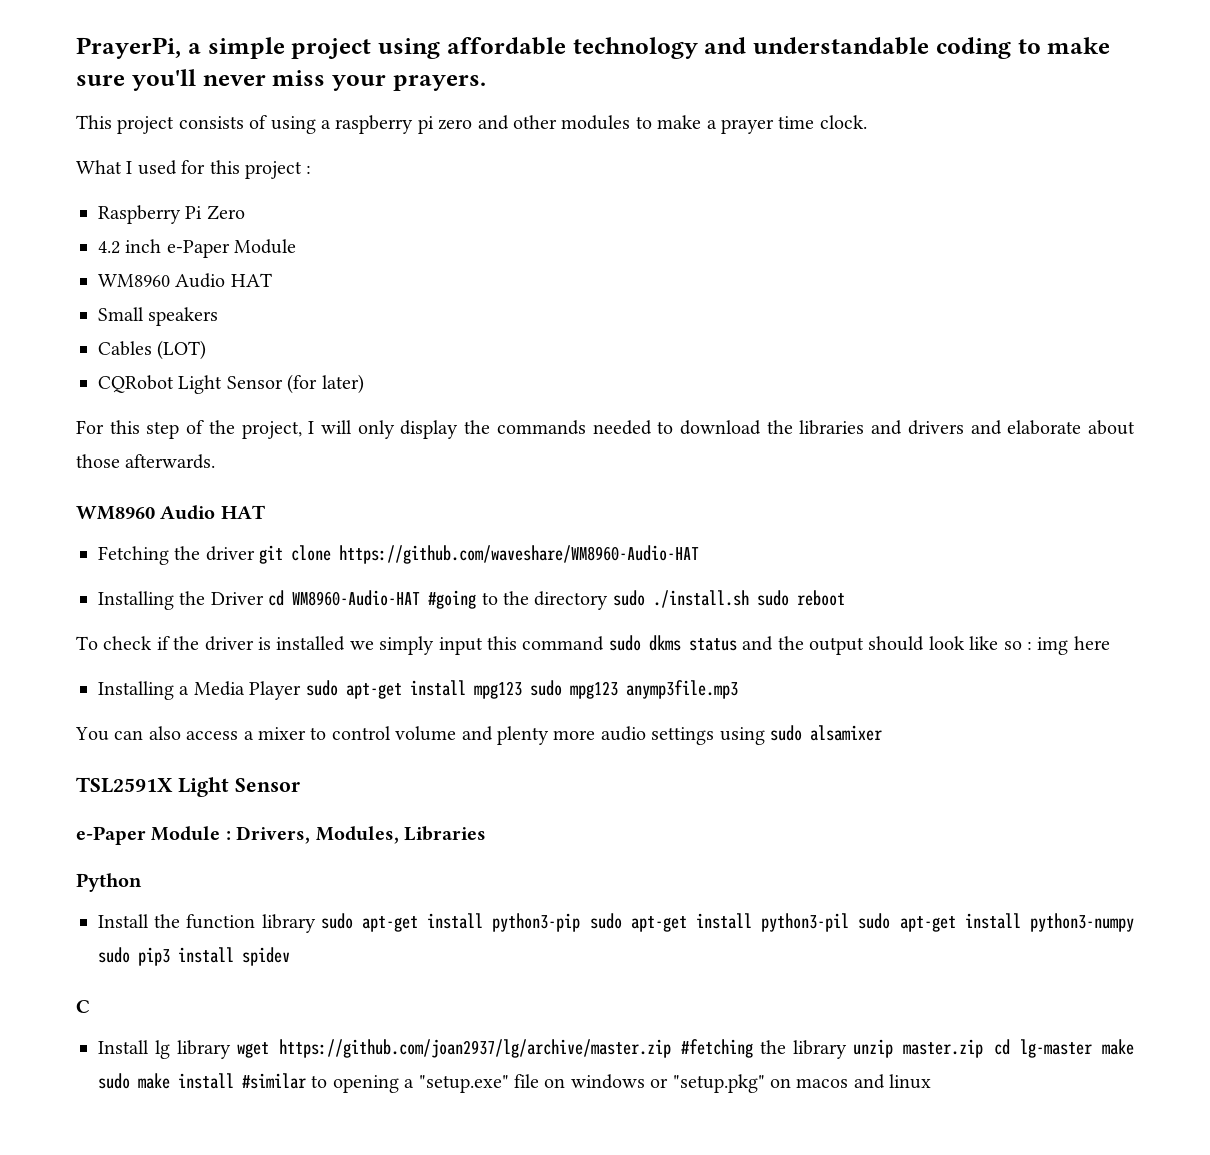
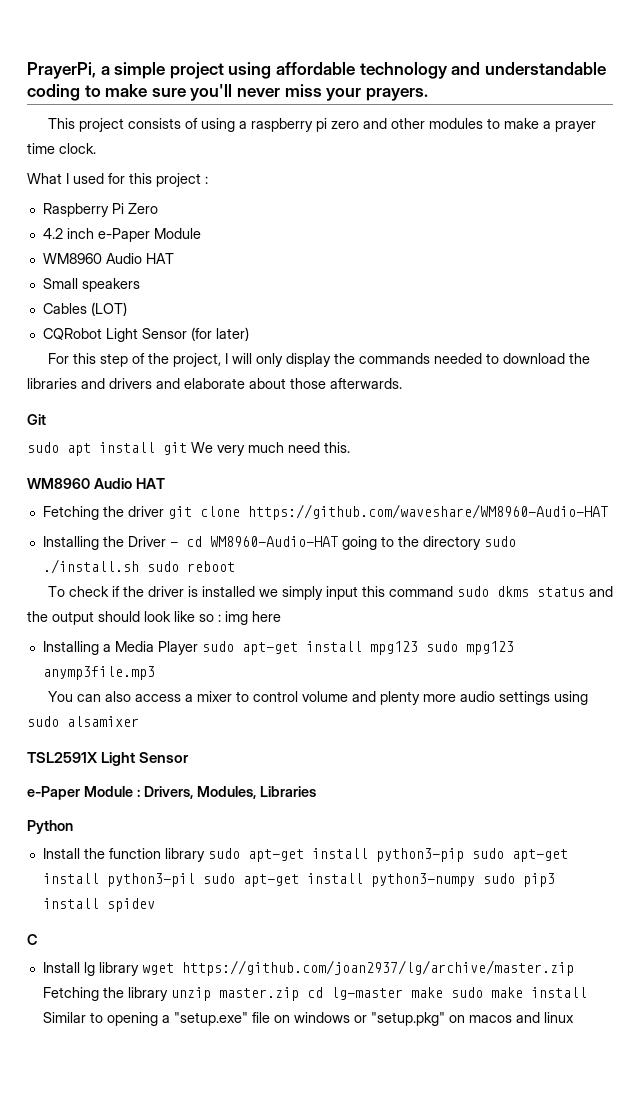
(216, 461) none -> [27,414,46,425] [27,442,350,456] // Git // sudo apt install git We very much need this.
(264, 598) none -> [169,542,178,547] -
[428,590,477,609] #going -> [341,536,377,550] going
[681,1039,754,1058] #fetching -> [42,987,99,1001] Fetching
[242,1073,306,1089] #similar -> [42,1012,86,1023] Similar

